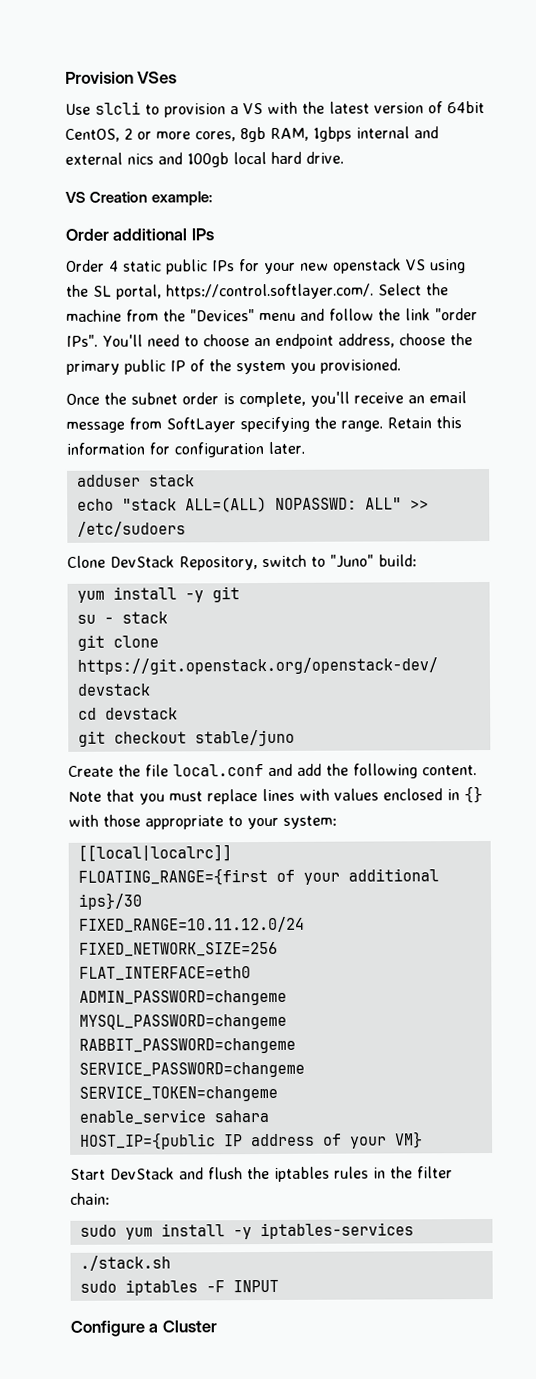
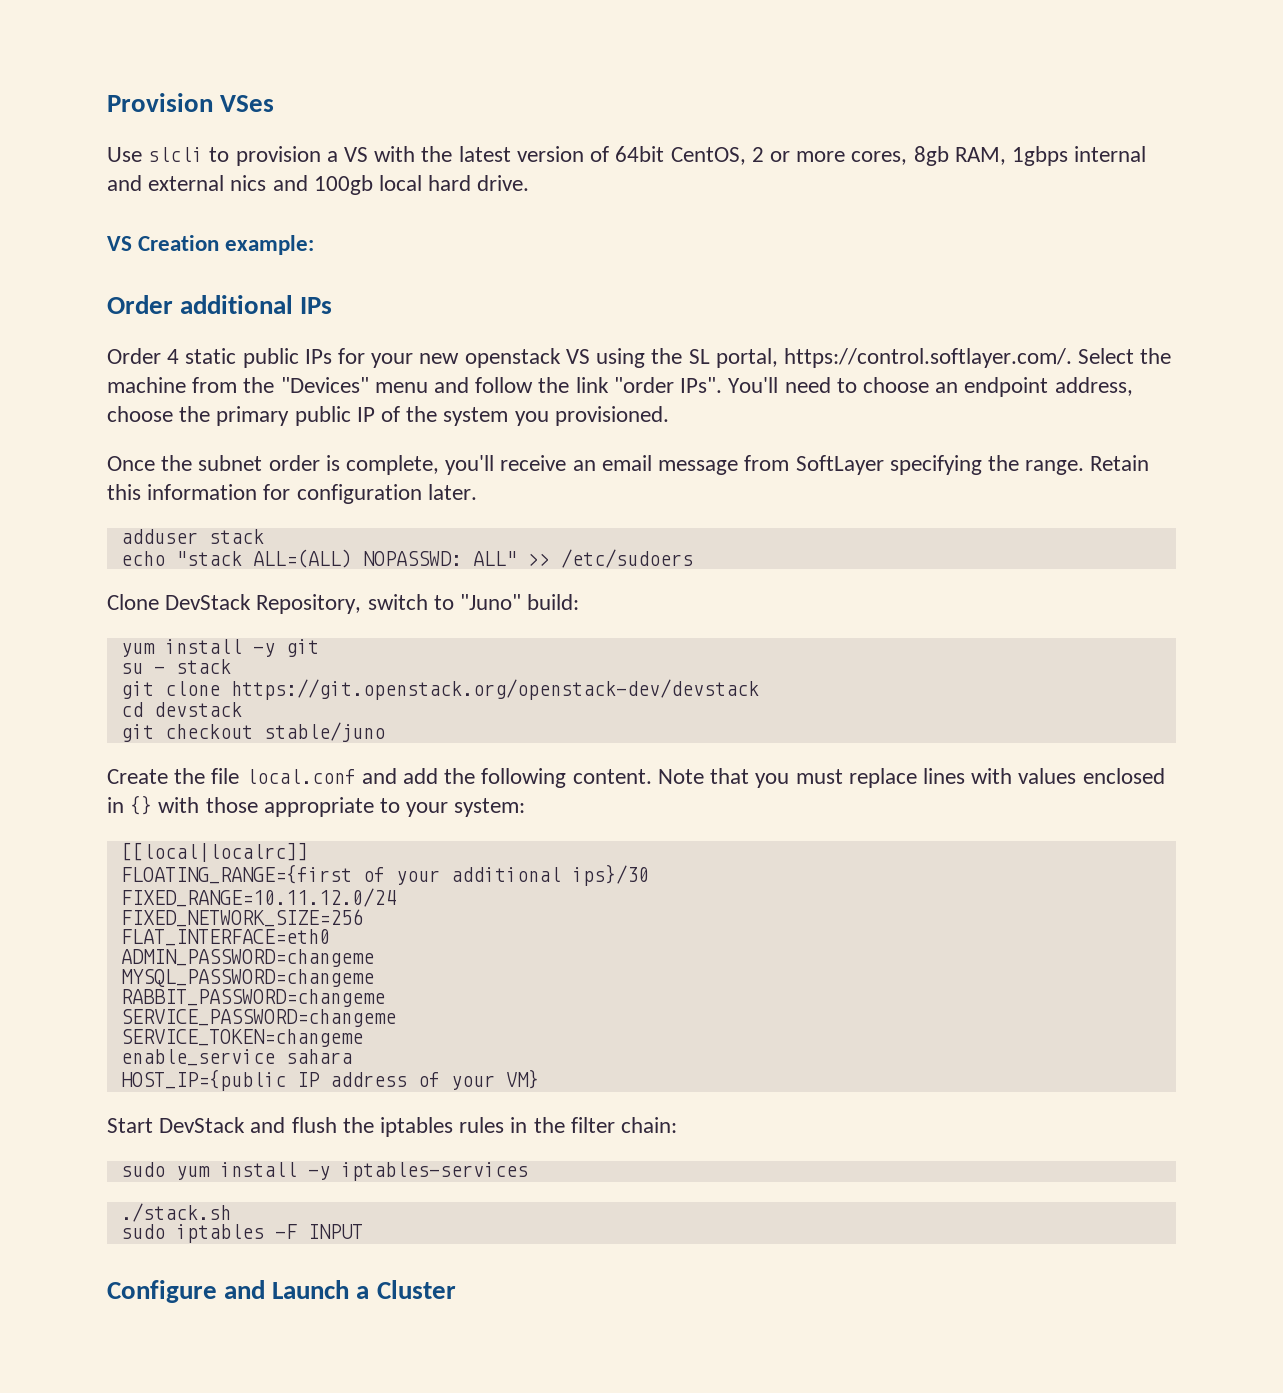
(145, 1328) none -> [224,1280,350,1299] and Launch

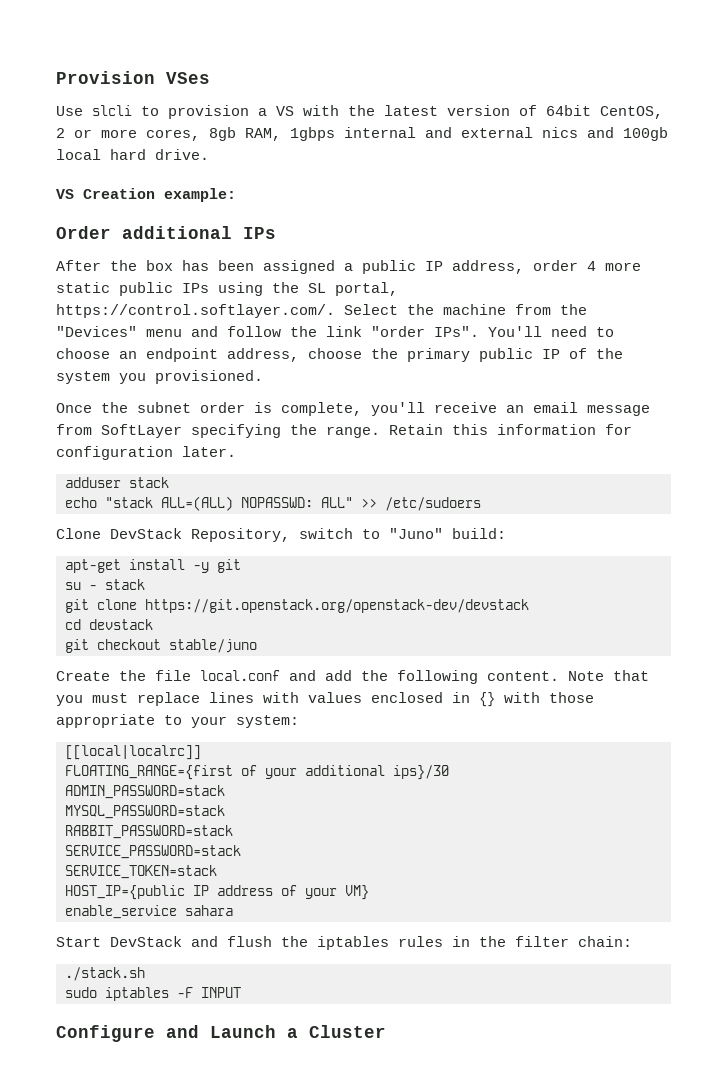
[107,348,590,368] Order 4 static public IPs for your new openstack VS -> [56,260,641,274] [56,282,209,296] After the box has been assigned a public IP address, order 4 more static public IPs
[120,643,155,657] yum -> [65,559,121,573] apt-get
[120,888,396,907] [120,909,363,927] [120,929,330,946] [120,949,374,967] [120,969,374,987] [120,989,385,1007] [120,1009,396,1027] [120,1029,363,1047] [120,1049,352,1066] FIXED_RANGE=10.11.12.0/24 // FIXED_NETWORK_SIZE=256 // FLAT_INTERFACE=eth0 // ADMIN_PASSWORD=changeme // MYSQL_PASSWORD=changeme // RABBIT_PASSWORD=changeme // SERVICE_PASSWORD=changeme // SERVICE_TOKEN=changeme // enable_service sahara -> [65,785,225,799] [65,805,225,819] [65,825,233,839] [65,845,241,859] [65,865,217,879] ADMIN_PASSWORD=stack // MYSQL_PASSWORD=stack // RABBIT_PASSWORD=stack // SERVICE_PASSWORD=stack // SERVICE_TOKEN=stack
(539, 1079) none -> [65,905,233,919] // enable_service sahara
[120,1162,528,1181] // sudo yum install -y iptables-services -> (632, 941) none

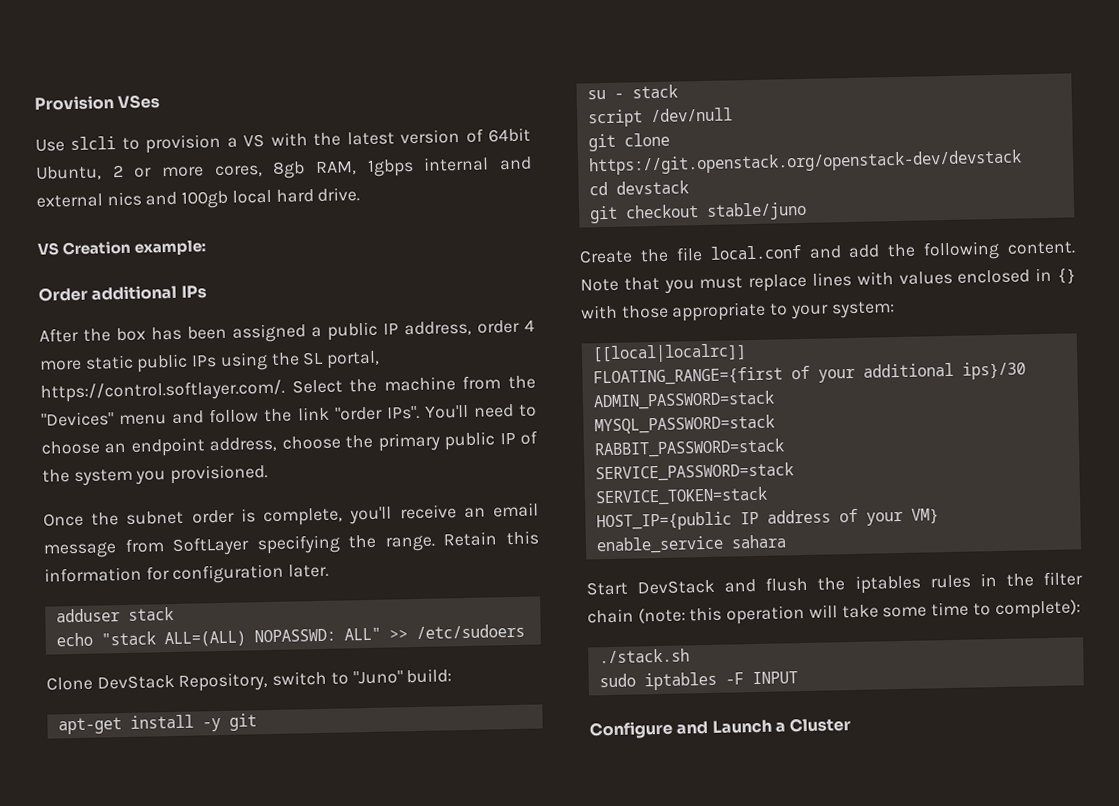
[600,106,663,119] CentOS, -> [36,165,102,181] Ubuntu,
(145, 584) none -> [586,107,733,128] // script /dev/null
[578,936,632,947] chain: -> [587,599,1081,625] chain (note: this operation will take some time to complete):

